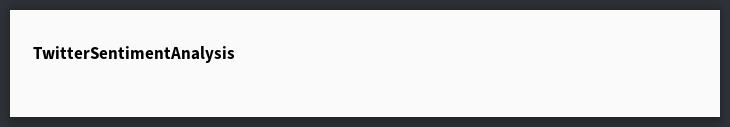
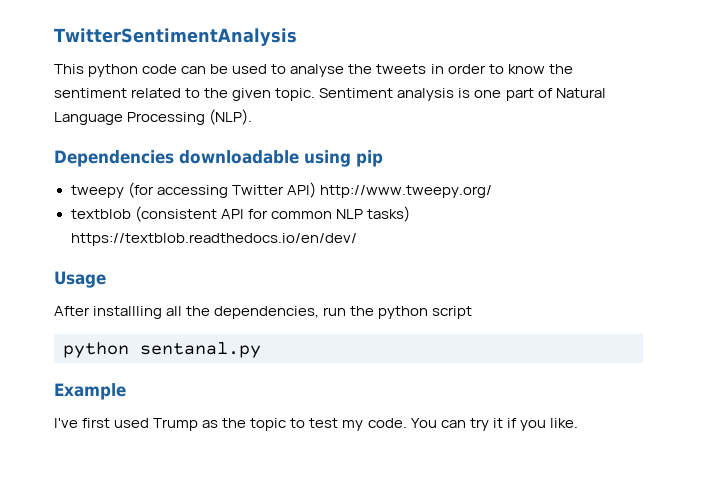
(235, 54) none -> [54,64,573,77] [54,88,606,101] [54,109,253,125] [54,150,383,167] [70,182,492,198] [70,206,410,222] [70,233,357,246] [54,271,106,288] [54,306,473,319] [63,342,261,358] [54,383,126,400] [54,418,578,431] // This python code can be used to analyse the tweets in order to know the sentiment related to the given topic. Sentiment analysis is one part of Natural Language Processing (NLP). // Dependencies downloadable using pip // tweepy (for accessing Twitter API) http://www.tweepy.org/ // textblob (consistent API for common NLP tasks) https://textblob.readthedocs.io/en/dev/ // Usage // After installling all the dependencies, run the python script // python sentanal.py // Example // I've first used Trump as the topic to test my code. You can try it if you like.

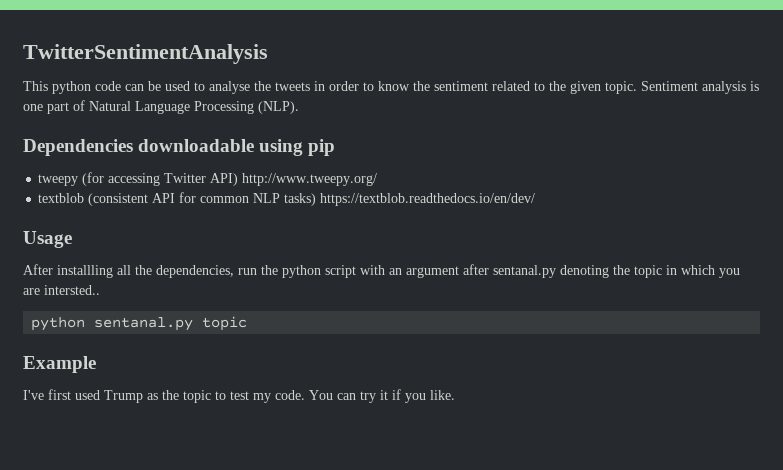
(473, 312) none -> [360,264,740,278] [23,285,100,295] with an argument after sentanal.py denoting the topic in which you are intersted..
(261, 350) none -> [202,316,248,331] topic

